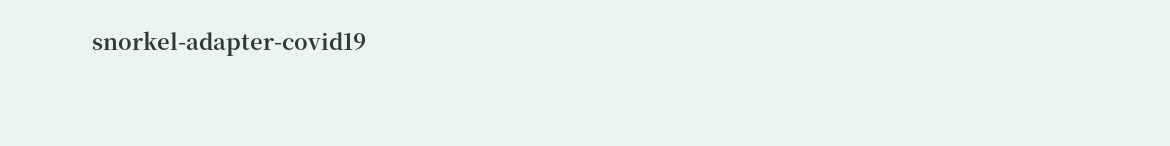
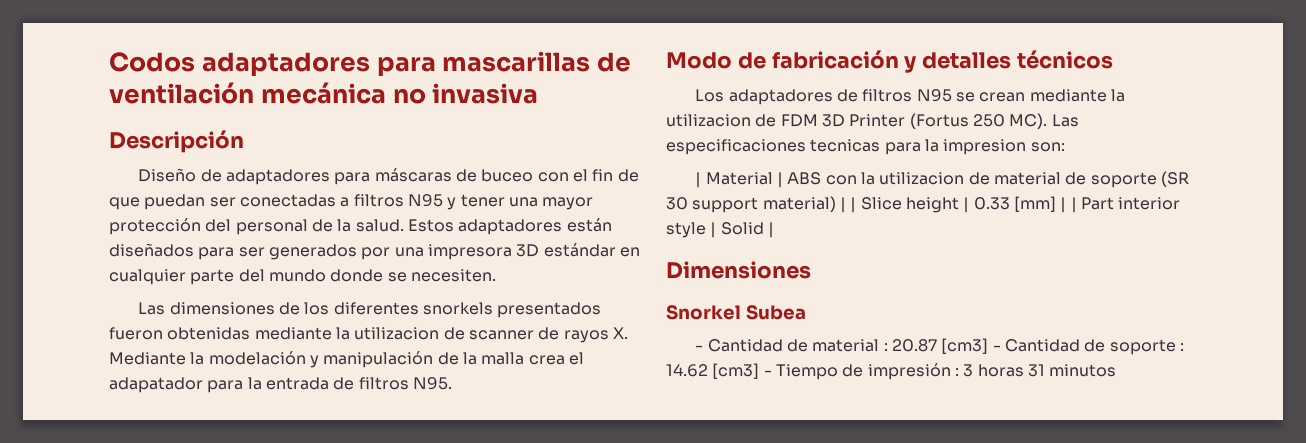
[92,31,366,56] snorkel-adapter-covid19 -> [109,51,631,76] [109,82,539,104] [109,130,244,153] [138,168,639,185] [109,194,594,210] [109,218,612,235] [109,243,640,260] [109,269,496,285] [138,302,602,318] [109,327,628,343] [109,351,584,368] [109,377,452,393] [666,50,1114,73] [695,89,1126,105] [666,113,1079,129] [666,139,1065,155] [695,171,1189,188] [666,196,1181,213] [666,222,774,238] [666,261,811,279] [666,305,806,320] [695,338,1184,355] [666,363,1117,380] Codos adaptadores para mascarillas de ventilación mecánica no invasiva // Descripción // Diseño de adaptadores para máscaras de buceo con el fin de que puedan ser conectadas a filtros N95 y tener una mayor protección del personal de la salud. Estos adaptadores están diseñados para ser generados por una impresora 3D estándar en cualquier parte del mundo donde se necesiten. // Las dimensiones de los diferentes snorkels presentados fueron obtenidas mediante la utilizacion de scanner de rayos X. Mediante la modelación y manipulación de la malla crea el adapatador para la entrada de filtros N95. // Modo de fabricación y detalles técnicos // Los adaptadores de filtros N95 se crean mediante la utilizacion de FDM 3D Printer (Fortus 250 MC). Las especificaciones tecnicas para la impresion son: // | Material | ABS con la utilizacion de material de soporte (SR 30 support material) | | Slice height | 0.33 [mm] | | Part interior style | Solid | // Dimensiones // Snorkel Subea // - Cantidad de material : 20.87 [cm3] - Cantidad de soporte : 14.62 [cm3] - Tiempo de impresión : 3 horas 31 minutos

